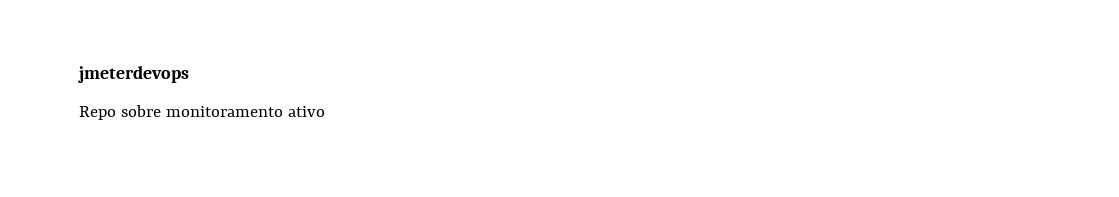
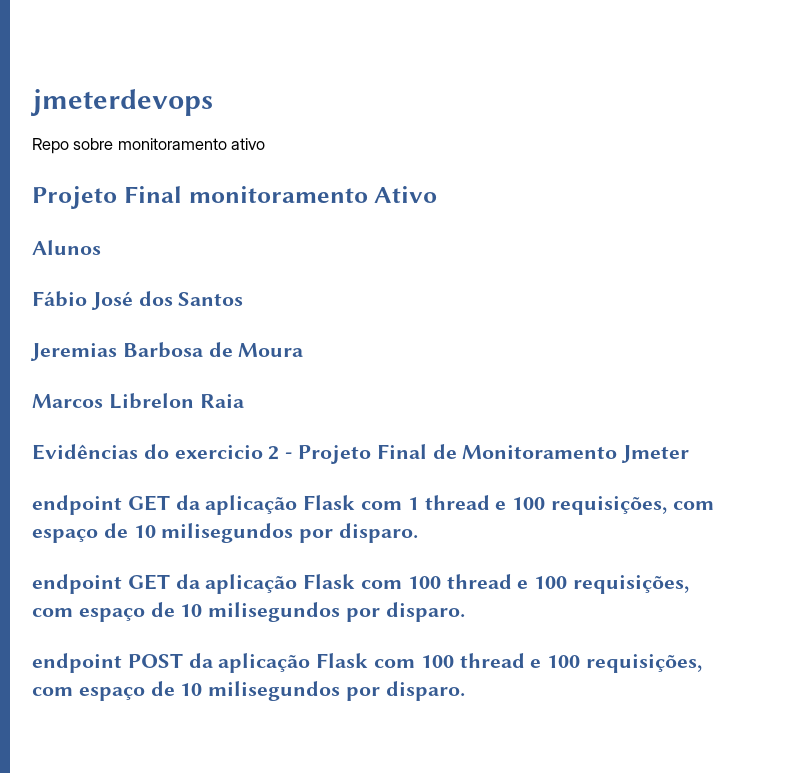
(325, 111) none -> [32,186,438,209] [32,240,101,255] [32,291,244,310] [30,342,304,361] [32,393,244,409] [32,444,690,464] [32,495,714,515] [32,523,419,543] [32,574,690,594] [32,602,465,622] [32,653,703,673] [32,681,465,701] // Projeto Final monitoramento Ativo // Alunos // Fábio José dos Santos // Jeremias Barbosa de Moura // Marcos Librelon Raia // Evidências do exercicio 2 - Projeto Final de Monitoramento Jmeter // endpoint GET da aplicação Flask com 1 thread e 100 requisições, com espaço de 10 milisegundos por disparo. // endpoint GET da aplicação Flask com 100 thread e 100 requisições, com espaço de 10 milisegundos por disparo. // endpoint POST da aplicação Flask com 100 thread e 100 requisições, com espaço de 10 milisegundos por disparo.

